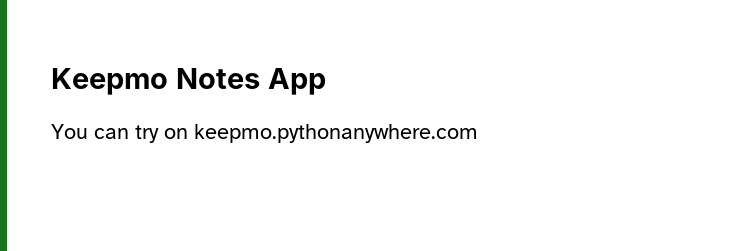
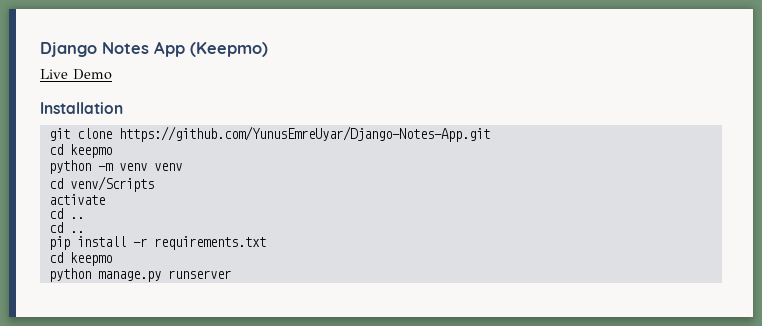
[51,68,168,95] Keepmo -> [40,42,97,57] Django
[51,124,478,143] // You can try on keepmo.pythonanywhere.com -> [190,42,268,57] [40,69,112,80] [40,102,123,114] [48,126,490,142] [48,144,112,158] [48,160,182,174] [48,176,154,192] [48,194,105,205] [48,208,84,219] [48,222,84,233] [48,236,266,250] [48,252,112,266] [48,268,231,282] (Keepmo) // Live Demo // Installation // git clone https://github.com/YunusEmreUyar/Django-Notes-App.git // cd keepmo // python -m venv venv // cd venv/Scripts // activate // cd .. // cd .. // pip install -r requirements.txt // cd keepmo // python manage.py runserver

